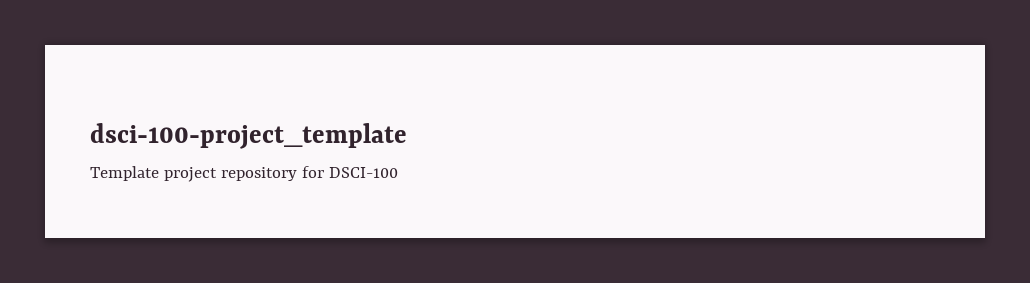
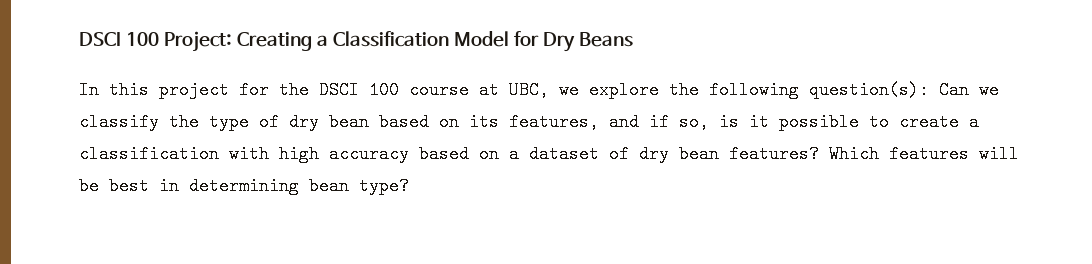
[90,123,407,149] [90,166,398,182] dsci-100-project_template // Template project repository for DSCI-100 -> [79,31,633,52] [79,81,999,99] [79,113,979,131] [79,145,1019,163] [79,177,409,195] DSCI 100 Project: Creating a Classification Model for Dry Beans // In this project for the DSCI 100 course at UBC, we explore the following question(s): Can we classify the type of dry bean based on its features, and if so, is it possible to create a classification with high accuracy based on a dataset of dry bean features? Which features will be best in determining bean type?

